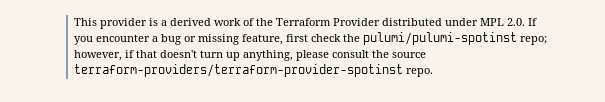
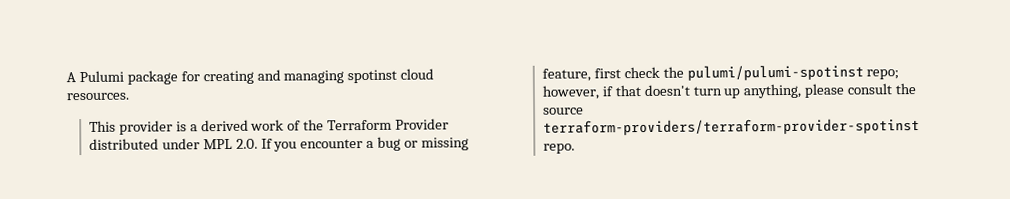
(74, 22) none -> [66,68,435,85] [66,92,129,101] A Pulumi package for creating and managing spotinst cloud resources. //

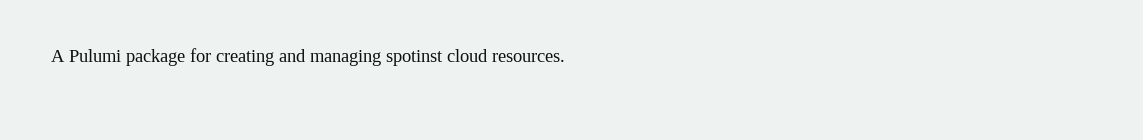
[88,118,450,135] [88,136,470,152] [541,64,900,82] [541,83,917,100] [542,107,584,115] [542,118,920,136] [542,143,575,154] // This provider is a derived work of the Terraform Provider distributed under MPL 2.0. If you encounter a bug or missing feature, first check the pulumi/pulumi-spotinst repo; however, if that doesn't turn up anything, please consult the source terraform-providers/terraform-provider-spotinst repo. -> (565, 57) none

